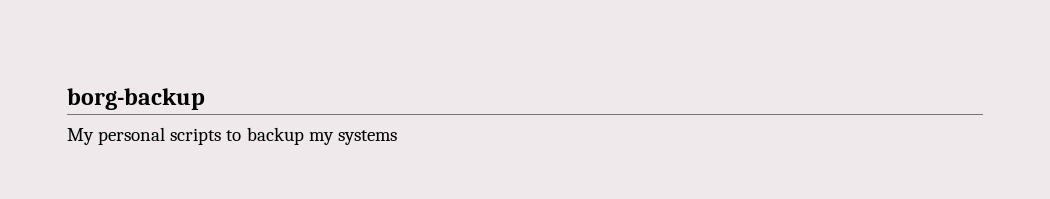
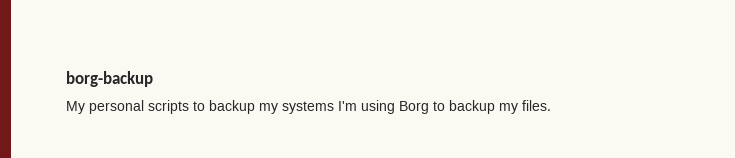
(397, 137) none -> [338,100,551,114] I'm using Borg to backup my files.

